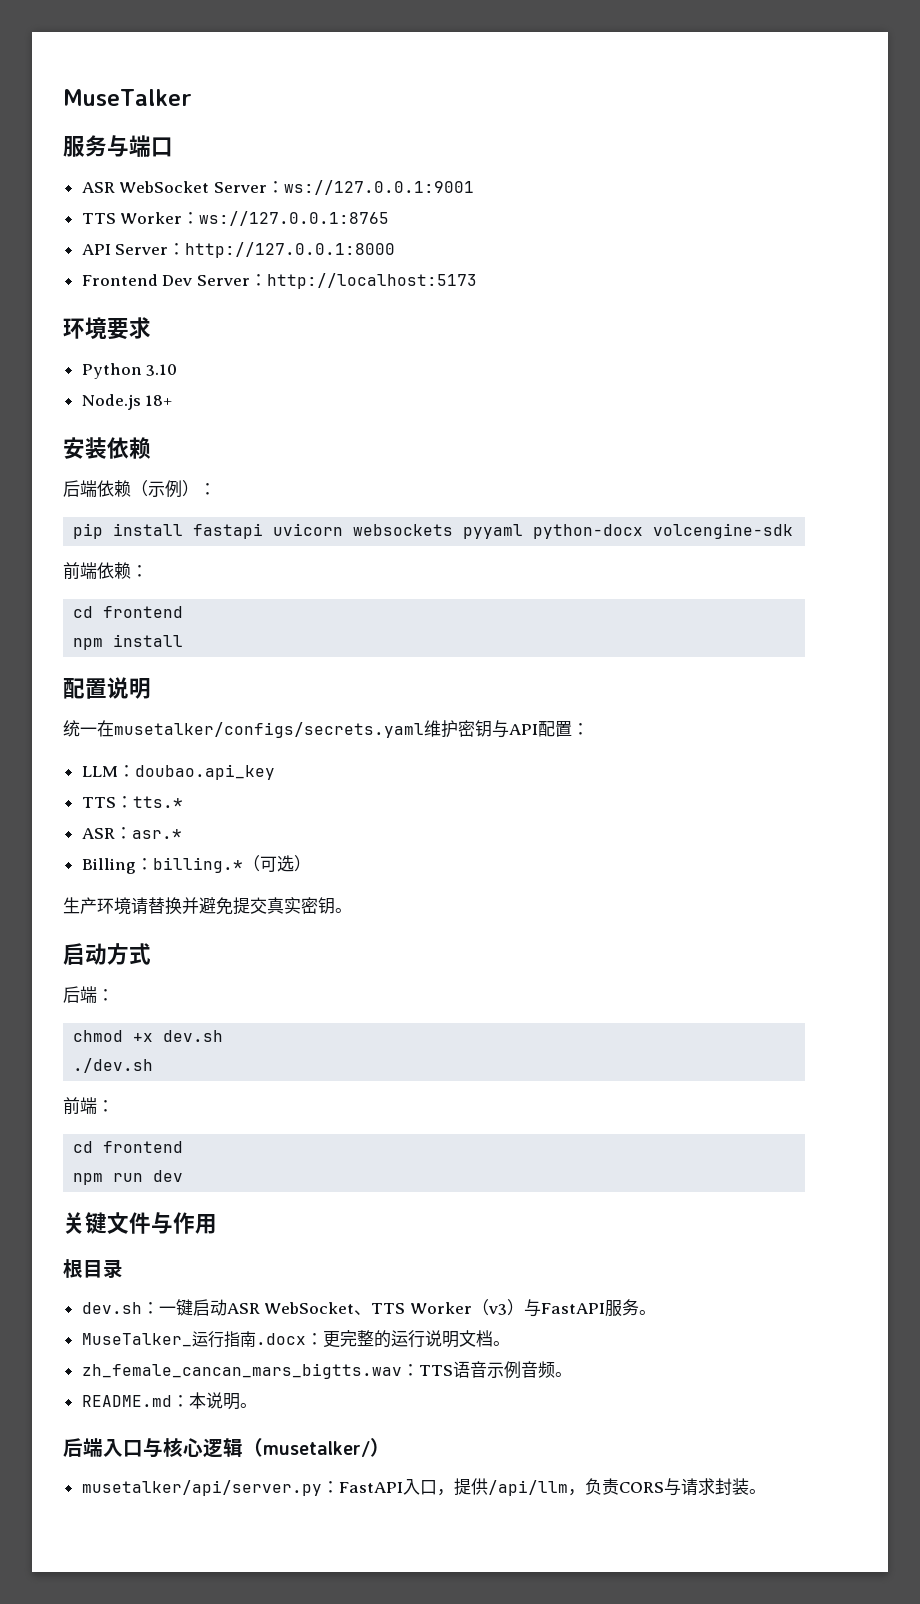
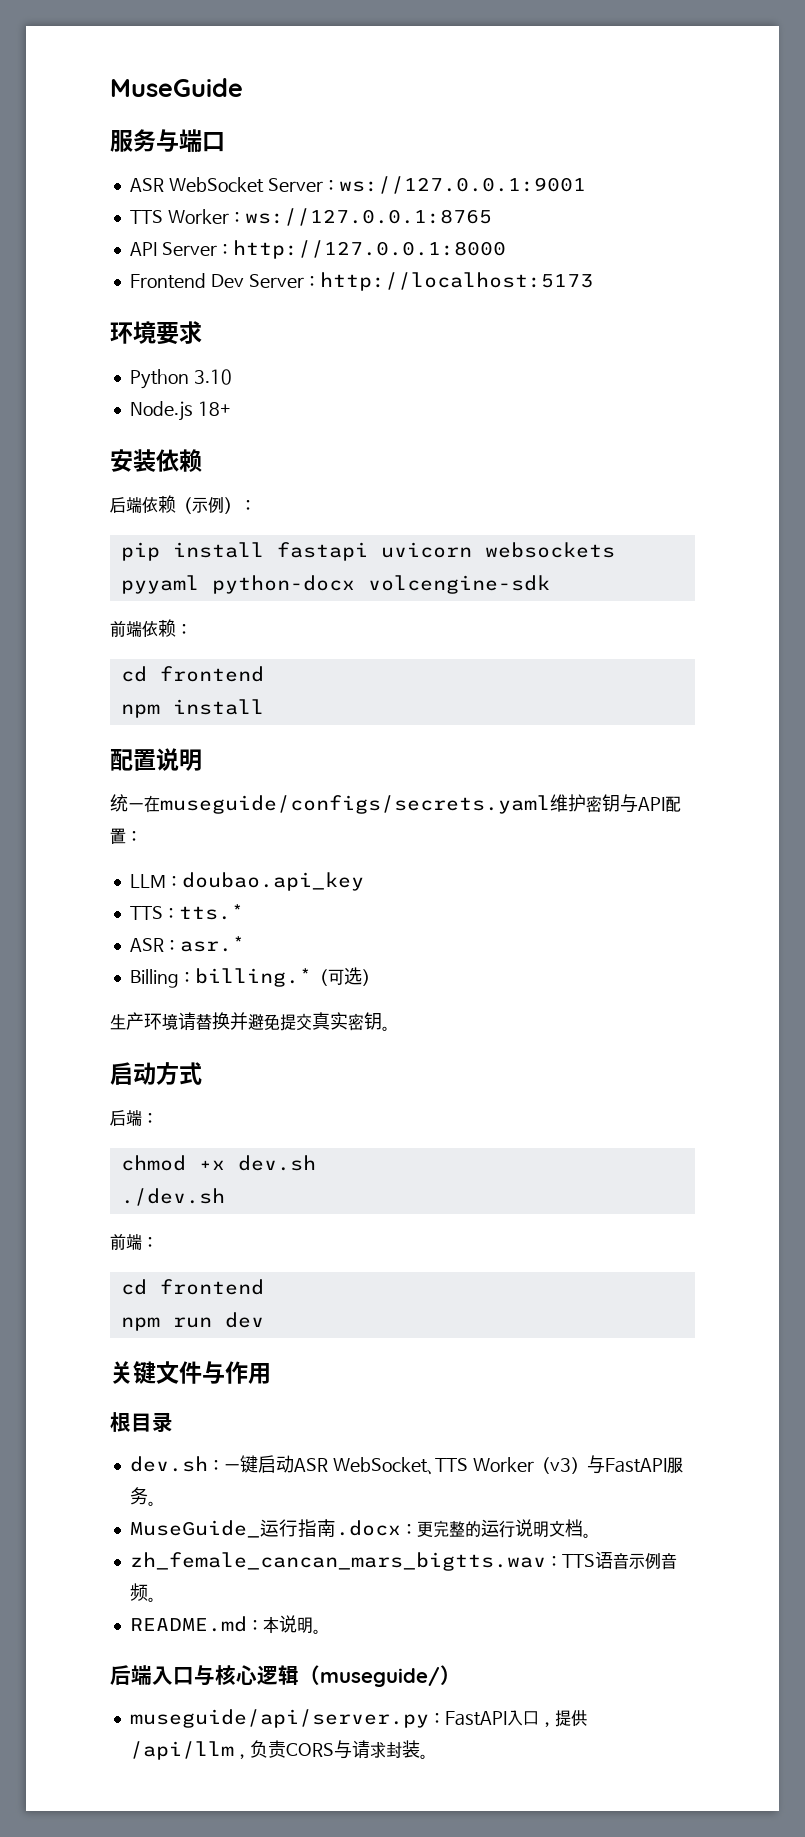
[63,89,192,106] MuseTalker -> [110,78,243,97] MuseGuide
[114,722,424,738] musetalker/configs/secrets.yaml -> [160,795,550,814] museguide/configs/secrets.yaml
[81,1333,192,1347] MuseTalker_ -> [129,1520,260,1538] MuseGuide_
[263,1438,390,1457] [81,1480,322,1496] musetalker/） // musetalker/api/server.py -> [320,1665,461,1687] [129,1709,429,1728] museguide/） // museguide/api/server.py

